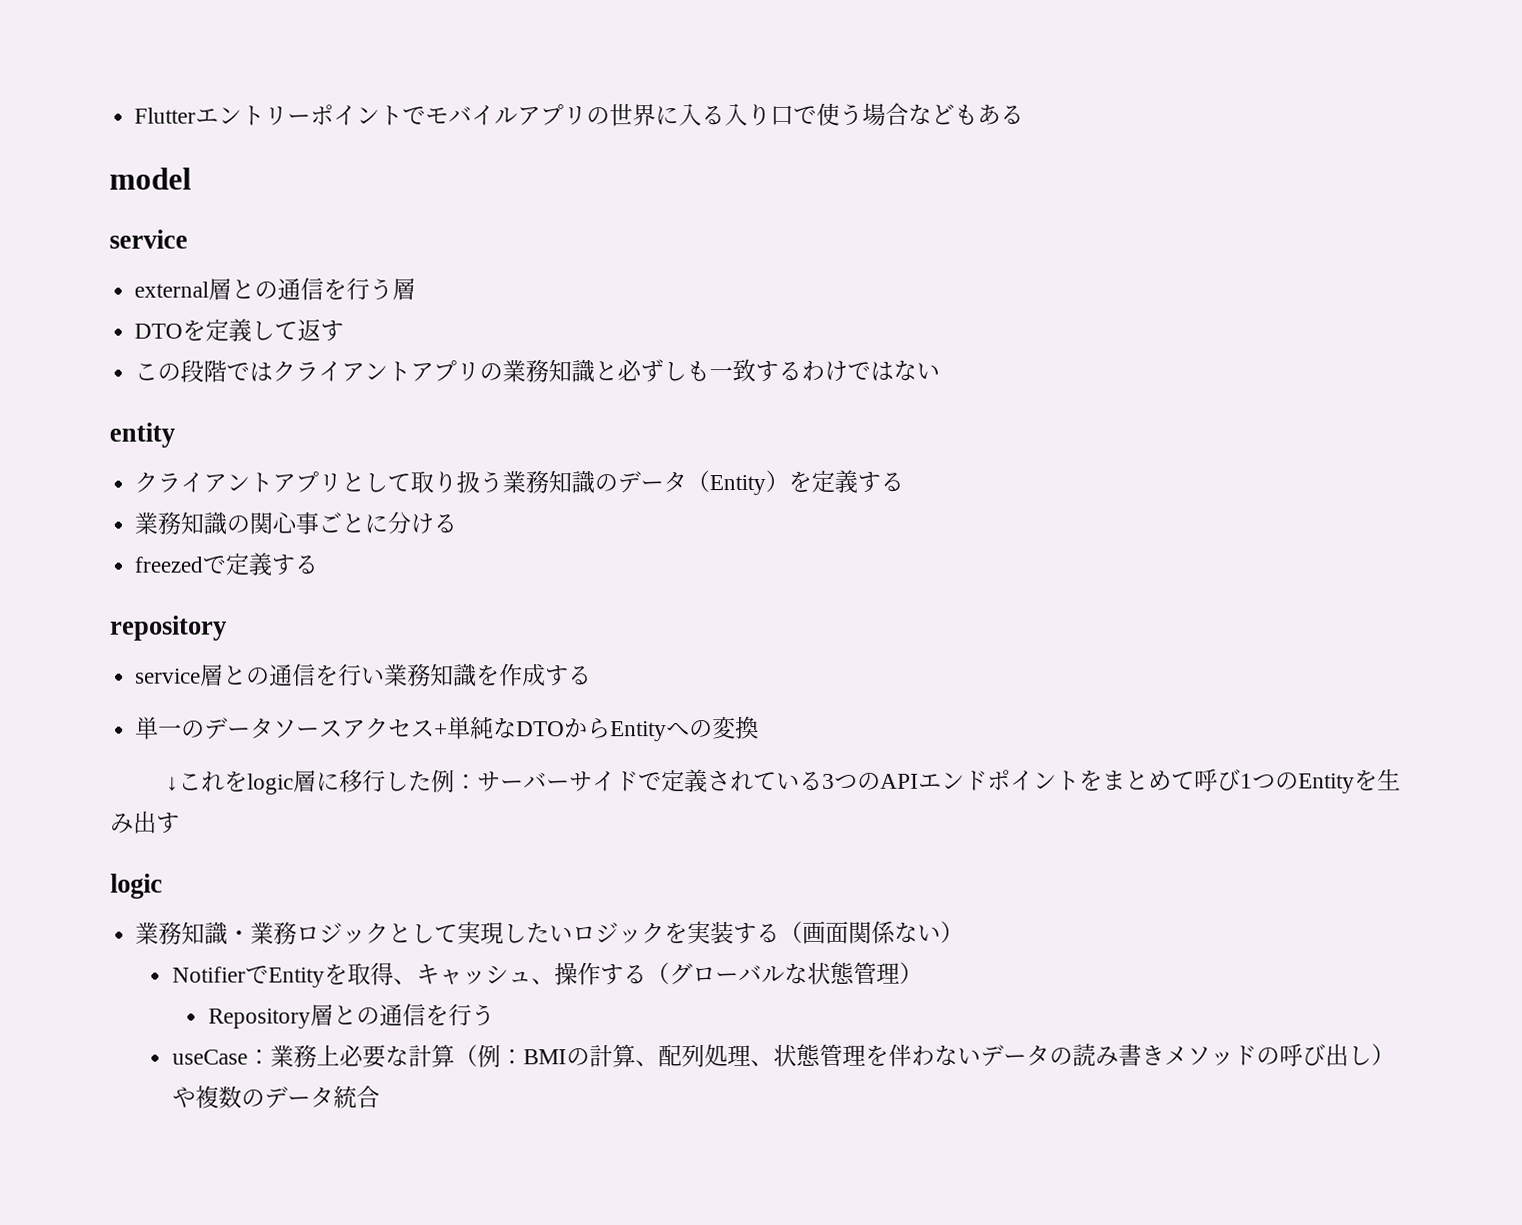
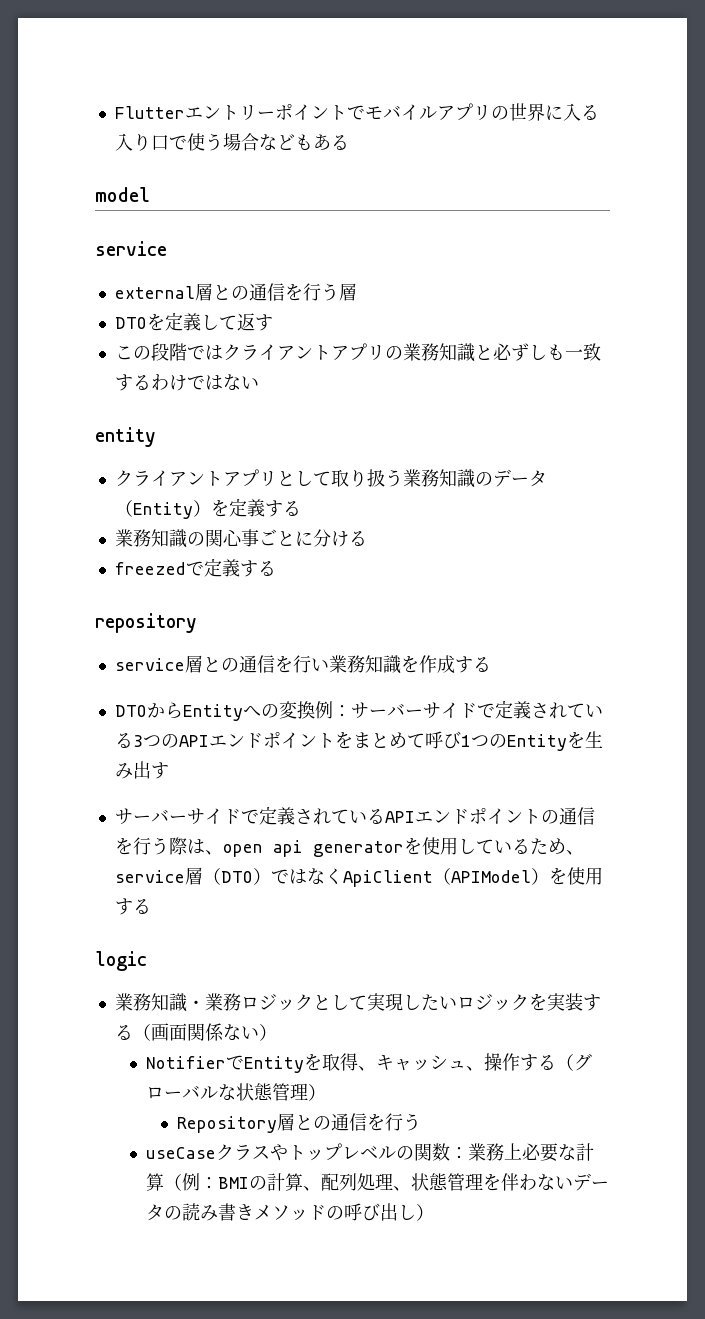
[135,716,518,740] 単一のデータソースアクセス+単純な -> (491, 664) none
[166,769,433,795] // ↓これをlogic層に移行した -> (315, 710) none
(180, 823) none -> [114,806,595,825] [114,837,584,857] [114,867,603,887] [114,898,151,915] // サーバーサイドで定義されているAPIエンドポイントの通信を行う際は、open api generatorを使用しているため、service層（DTO）ではなくApiClient（APIModel）を使用する
(248, 1057) none -> [215,1143,450,1161] クラスやトップレベルの関数
[171,1085,380,1109] や複数のデータ統合 -> (434, 1212) none

